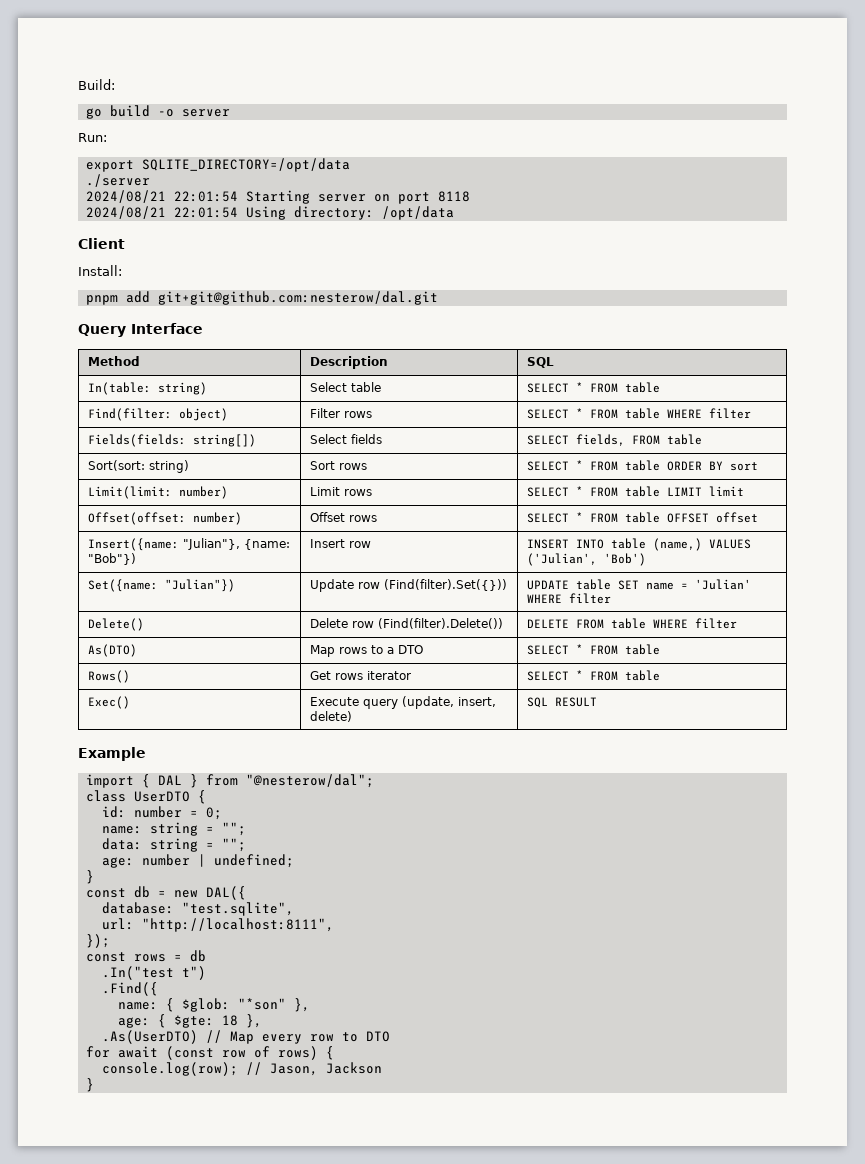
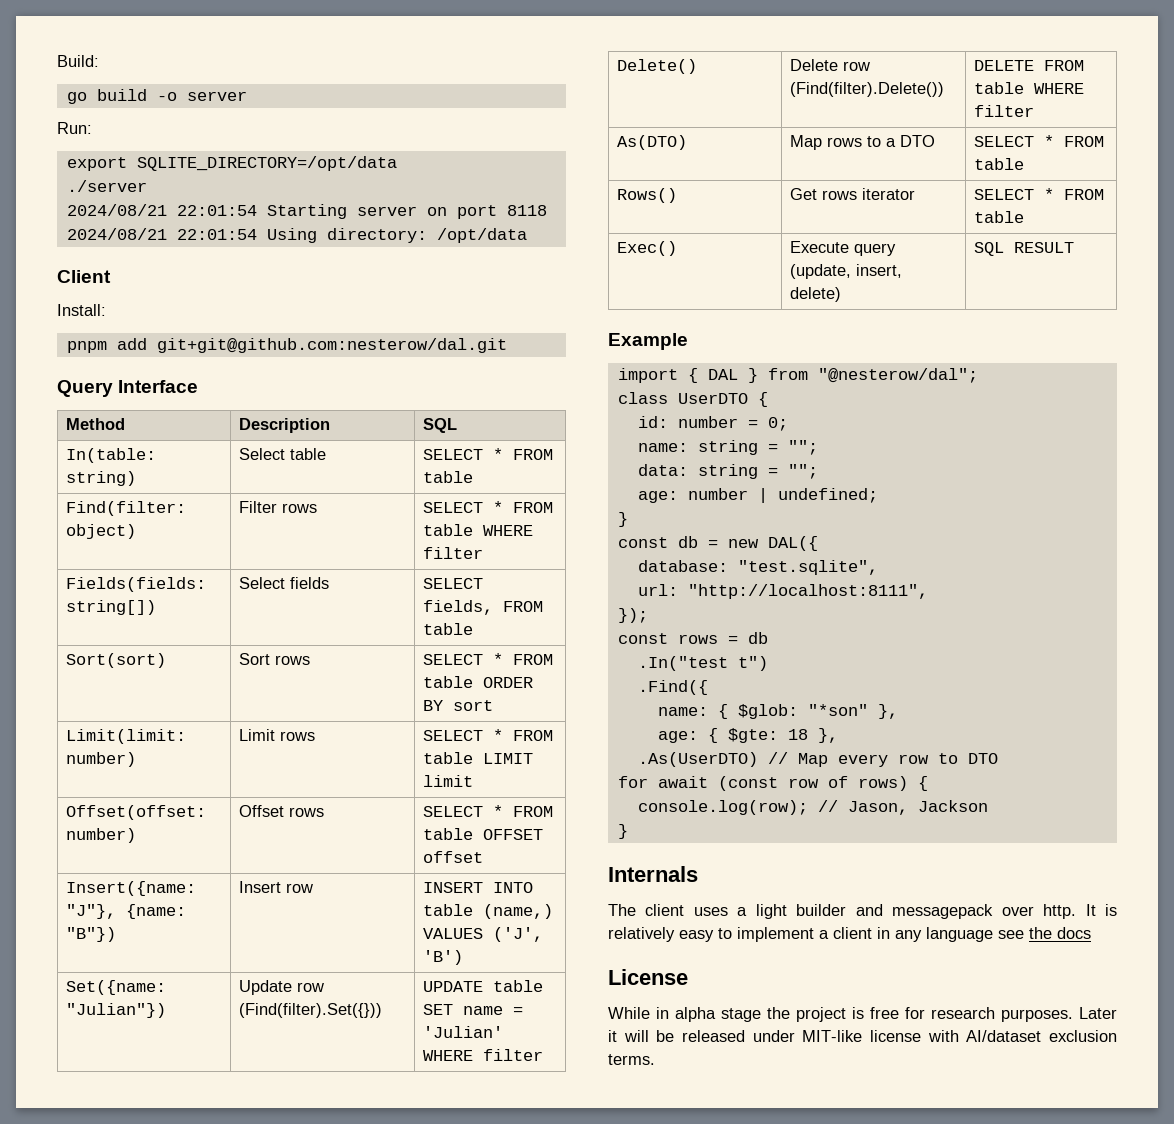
[87,460,189,473] Sort(sort: string) -> [65,653,166,668] Sort(sort)
[182,538,290,550] [87,553,136,565] "Julian"}, {name: "Bob"}) -> [65,904,186,919] [65,927,116,942] "J"}, {name: "B"})
[526,553,646,566] ('Julian', 'Bob') -> [492,927,543,942] [422,950,463,965] ('J', 'B')
(94, 1085) none -> [608,866,698,882] [608,904,1117,919] [608,927,1091,942] [608,969,688,985] [608,1007,1117,1022] [608,1030,1117,1042] [608,1054,655,1065] // Internals // The client uses a light builder and messagepack over http. It is relatively easy to implement a client in any language see the docs // License // While in alpha stage the project is free for research purposes. Later it will be released under MIT-like license with AI/dataset exclusion terms.

